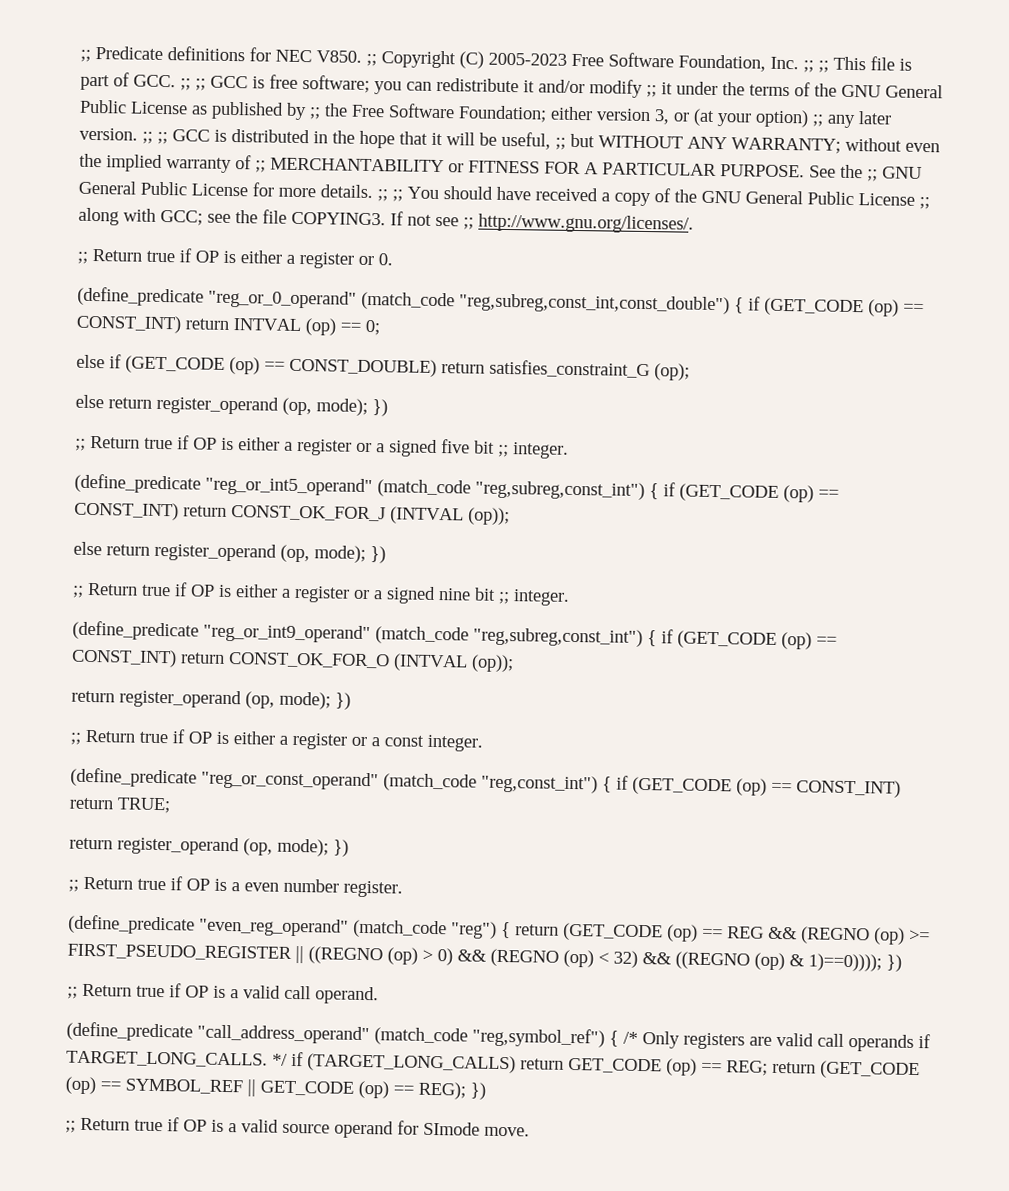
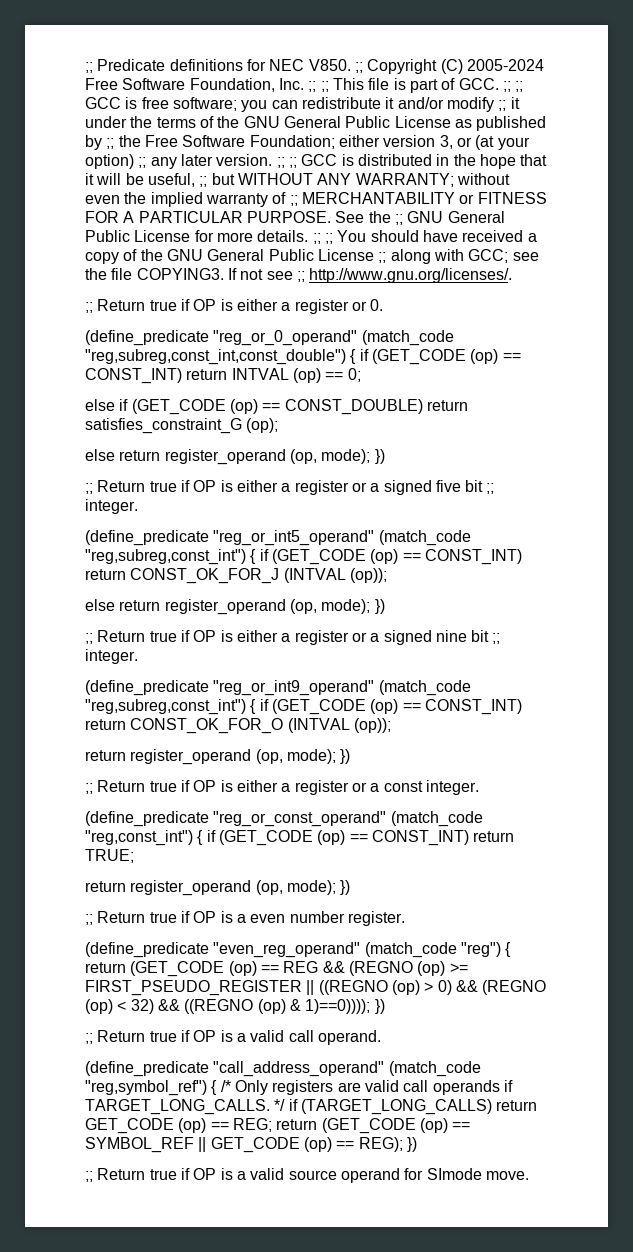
[488,52,567,66] 2005-2023 -> [466,59,544,71] 2005-2024

